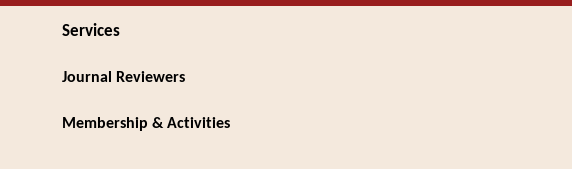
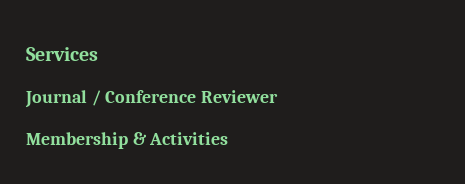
[116,71,186,82] Reviewers -> [91,90,279,106] / Conference Reviewer

